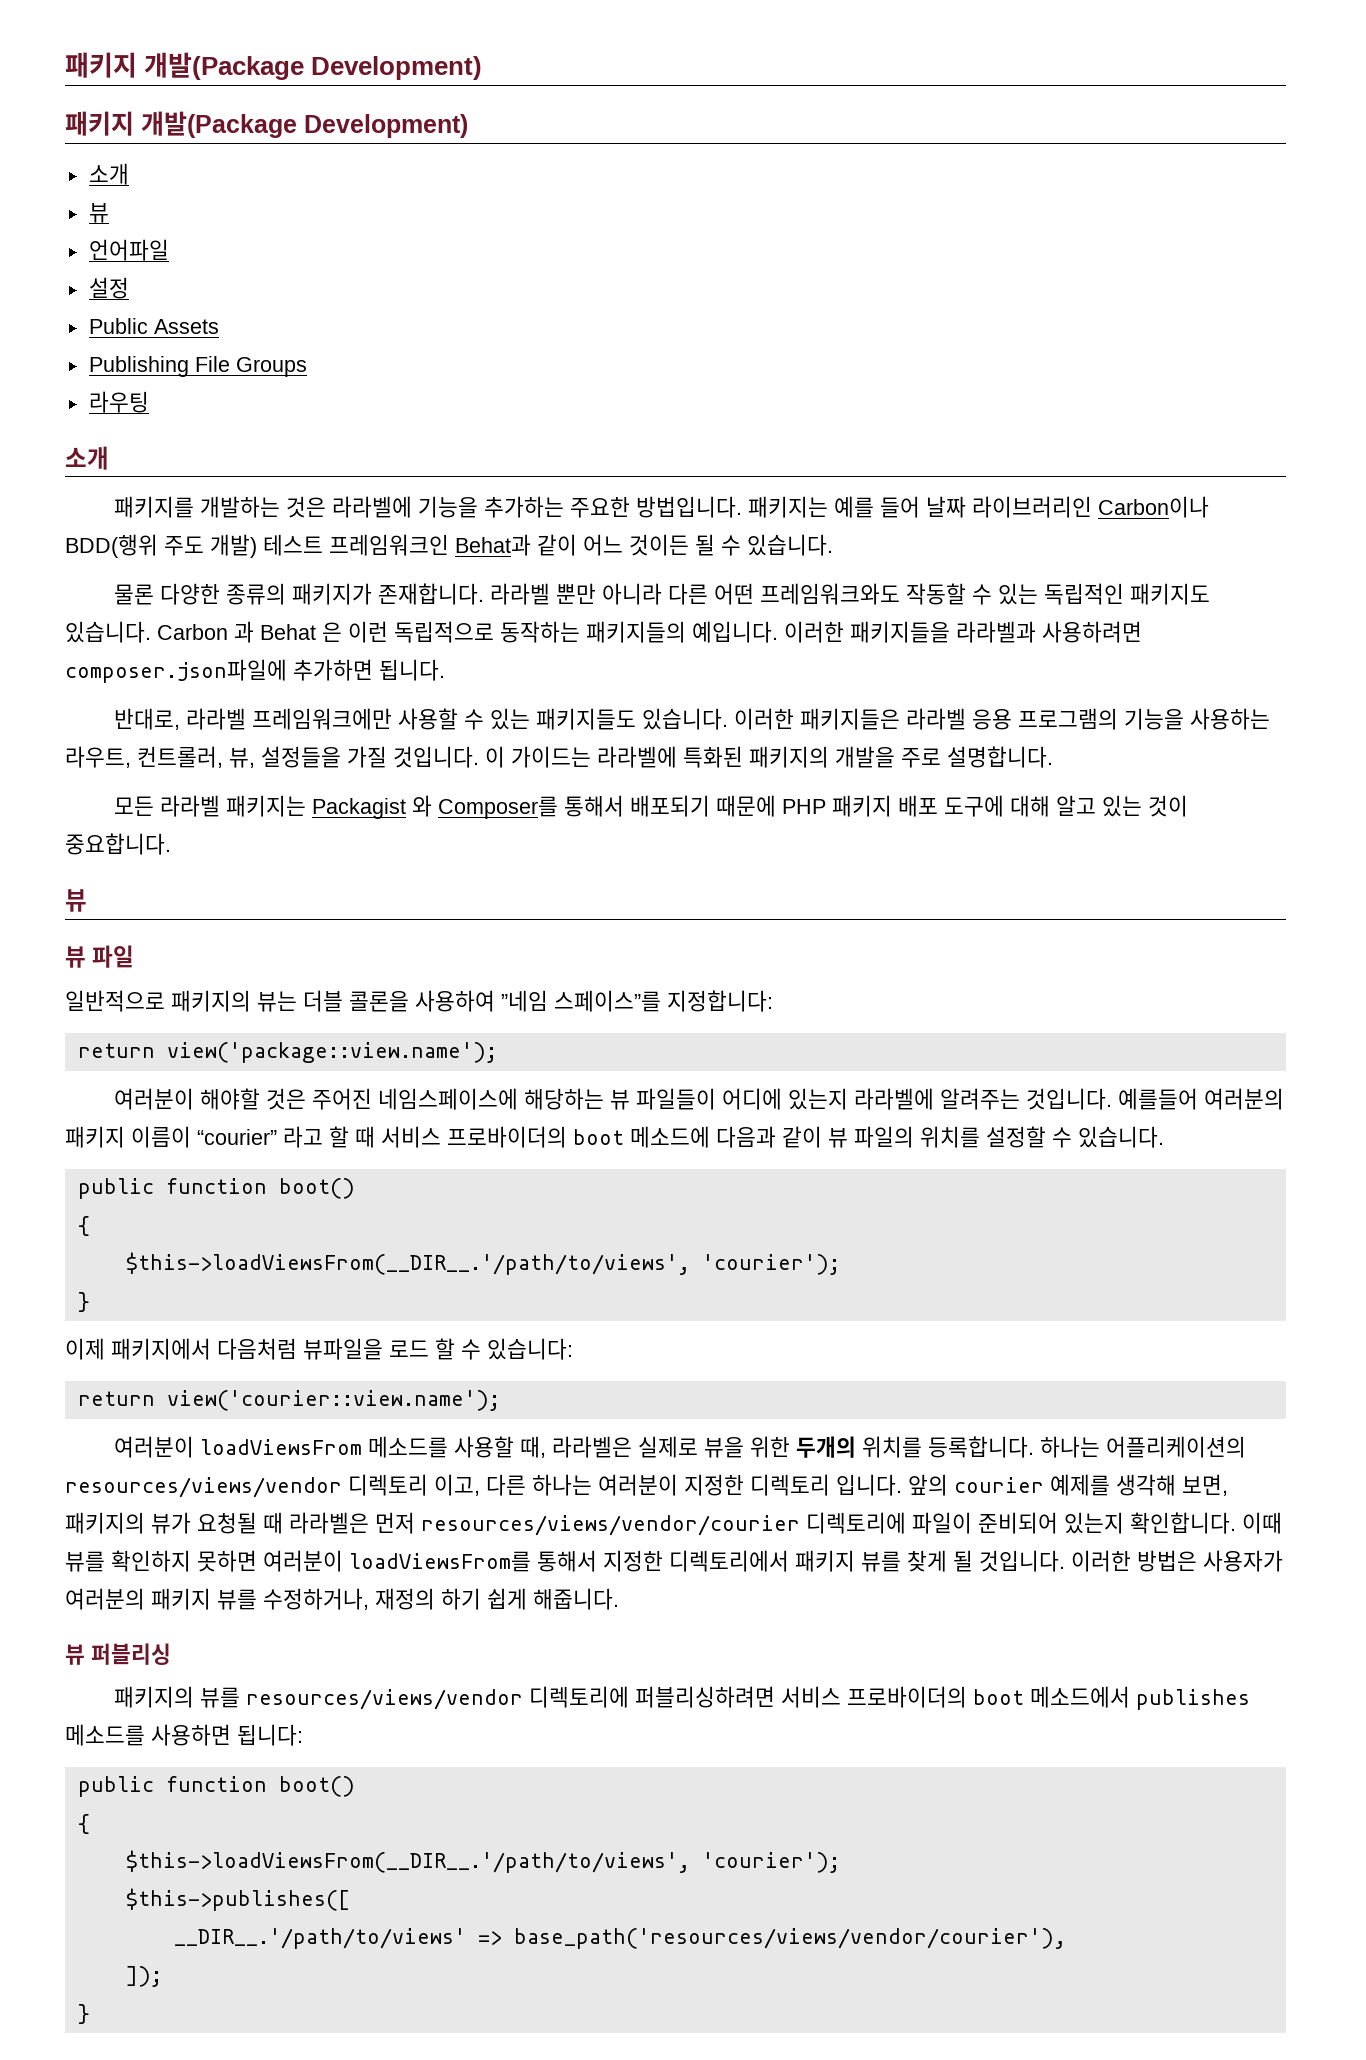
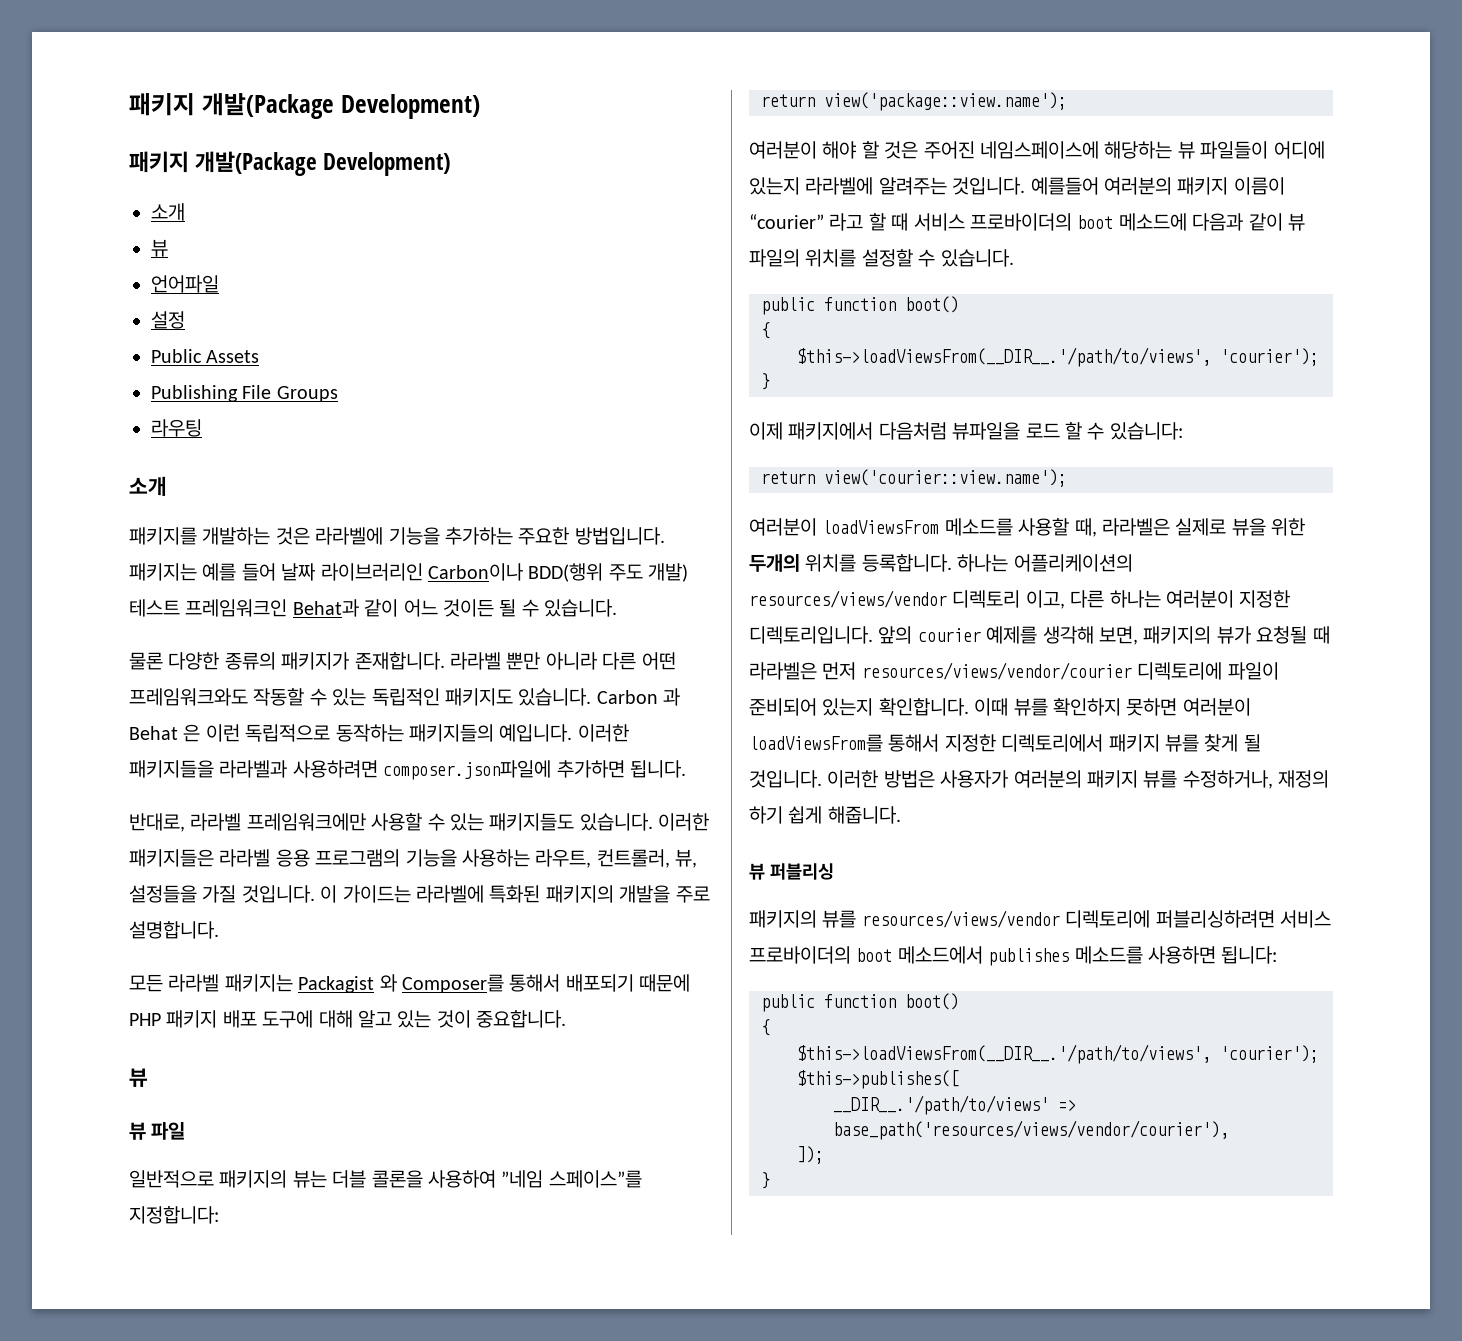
[199,1088,260,1110] 해야할 -> [822,141,879,159] 해야 할
[750,1474,902,1496] 디렉토리 입니다. -> [749,626,873,644] 디렉토리입니다.

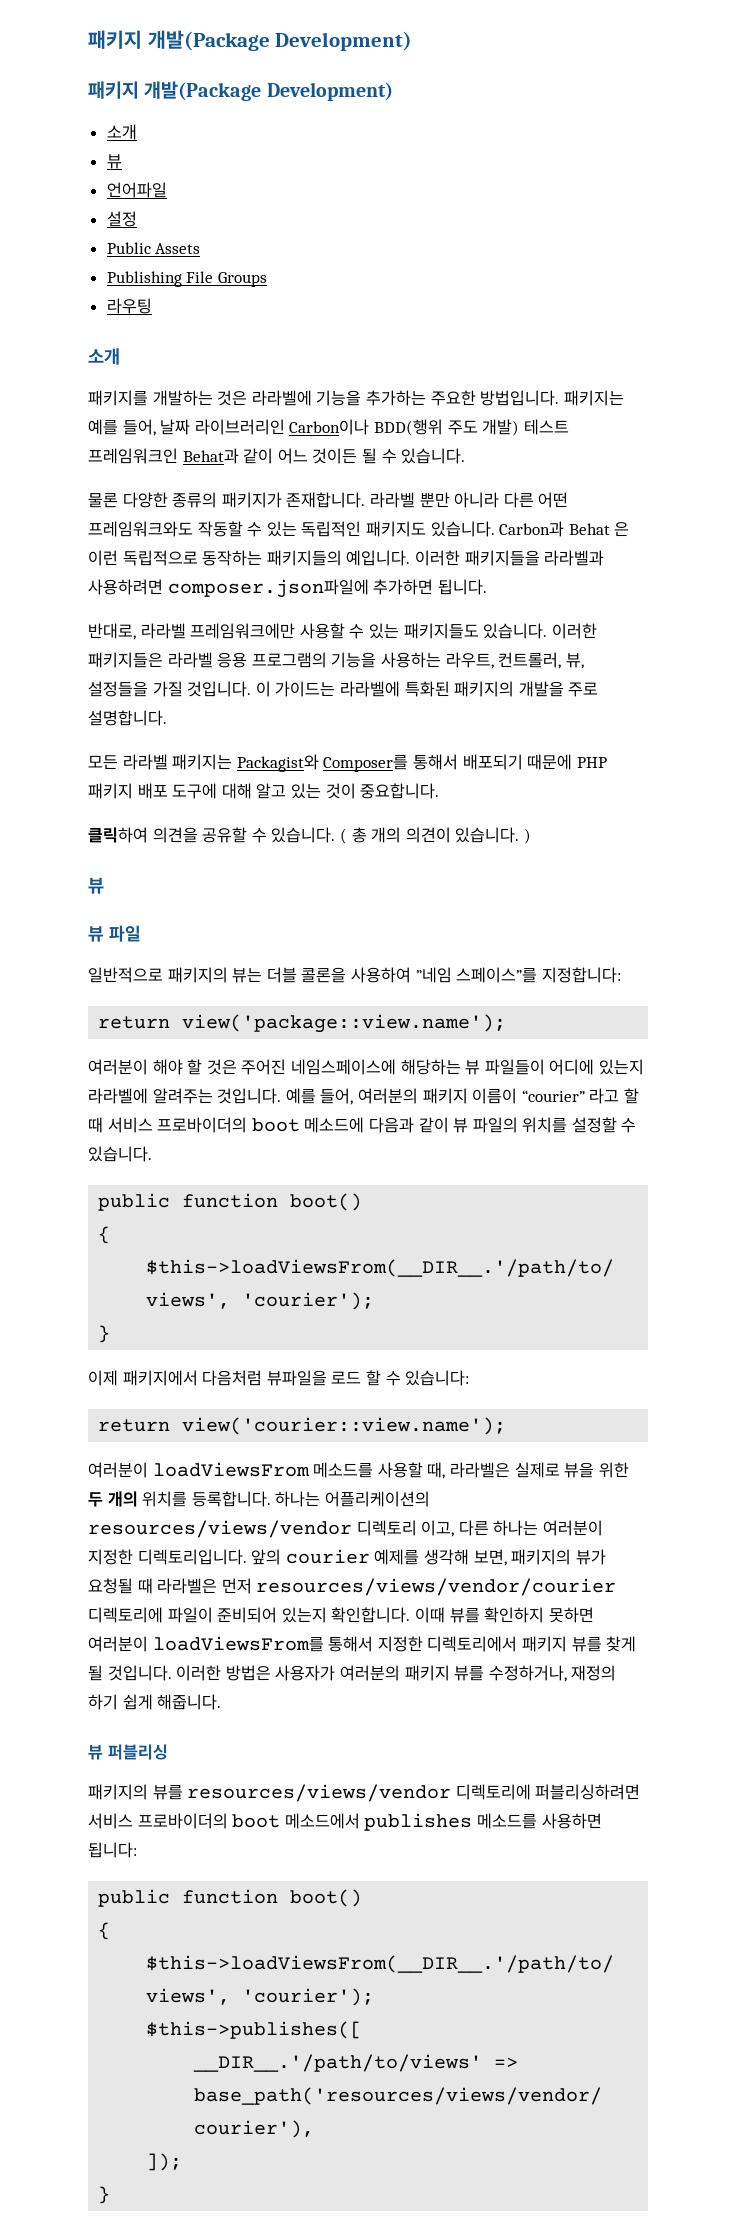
[241,563,276,581] 들어 -> [122,419,156,436] 들어,
[596,688,681,706] Carbon 과 -> [499,521,565,537] Carbon과
[298,974,397,993] Packagist 와 -> [236,754,319,772] Packagist와
(567, 1019) none -> [88,827,531,844] // 클릭하여 의견을 공유할 수 있습니다. ( 총 개의 의견이 있습니다. )
[1030,177,1099,195] 예를들어 -> [285,1088,354,1105] 예를 들어,
[749,554,800,572] 두개의 -> [88,1491,138,1507] 두 개의

